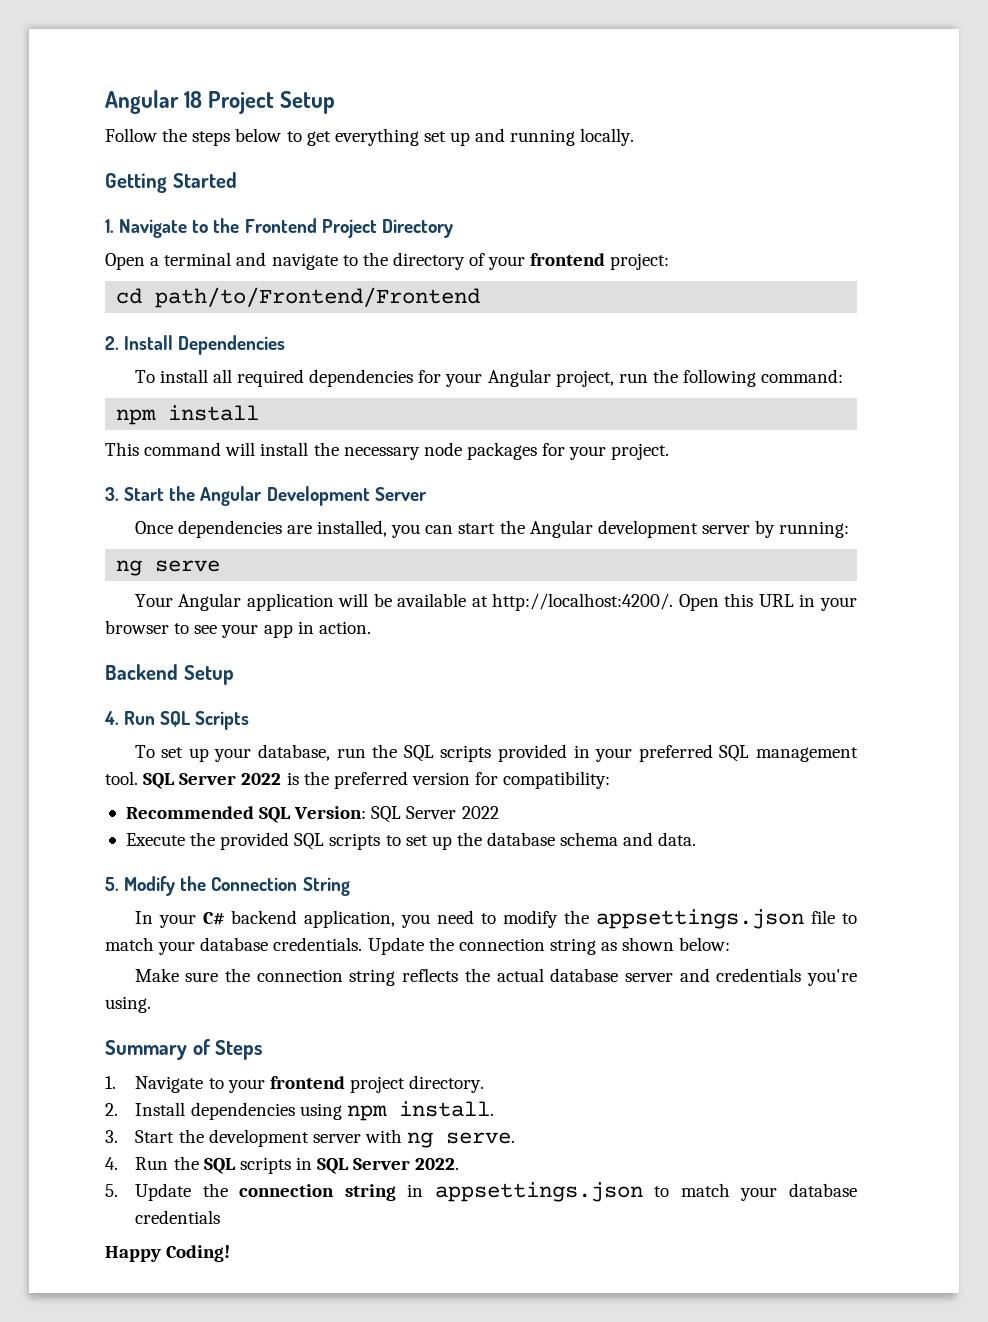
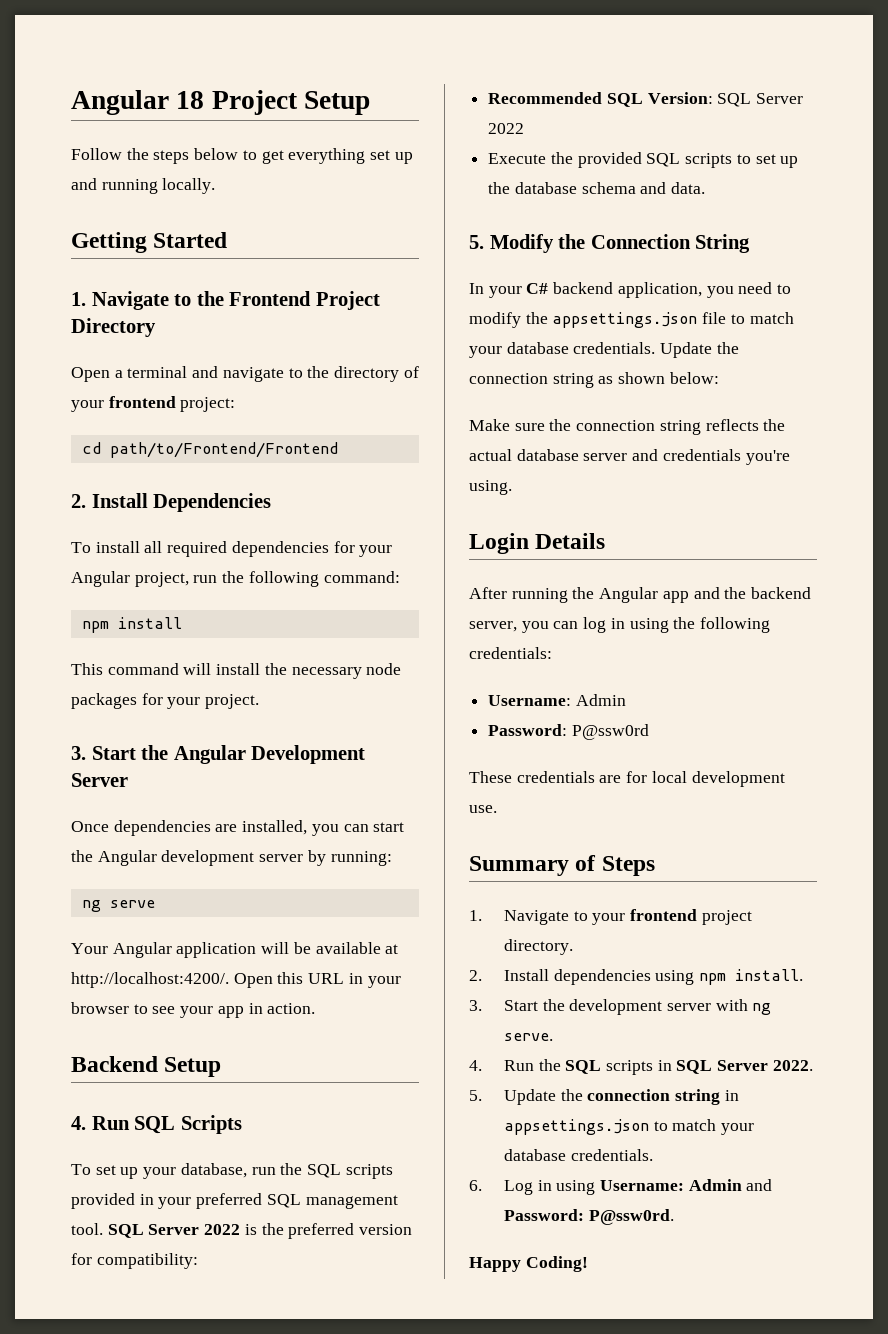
(151, 1004) none -> [469,533,606,554] [469,587,812,603] [469,617,771,633] [469,647,552,659] [488,694,626,706] [488,724,649,740] [469,771,785,787] [469,805,497,813] // Login Details // After running the Angular app and the backend server, you can log in using the following credentials: // Username: Admin // Password: P@ssw0rd // These credentials are for local development use.
[135,1210,221,1224] credentials -> [570,1149,653,1161] [469,1179,773,1195] [503,1209,674,1225] credentials. // 6. Log in using Username: Admin and Password: P@ssw0rd.

